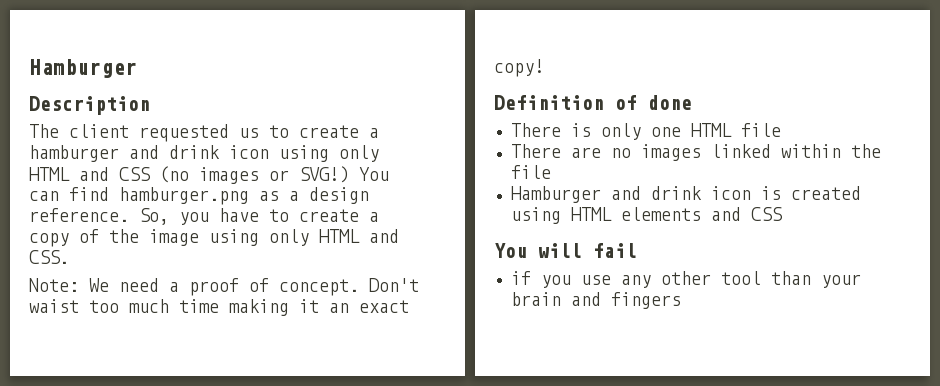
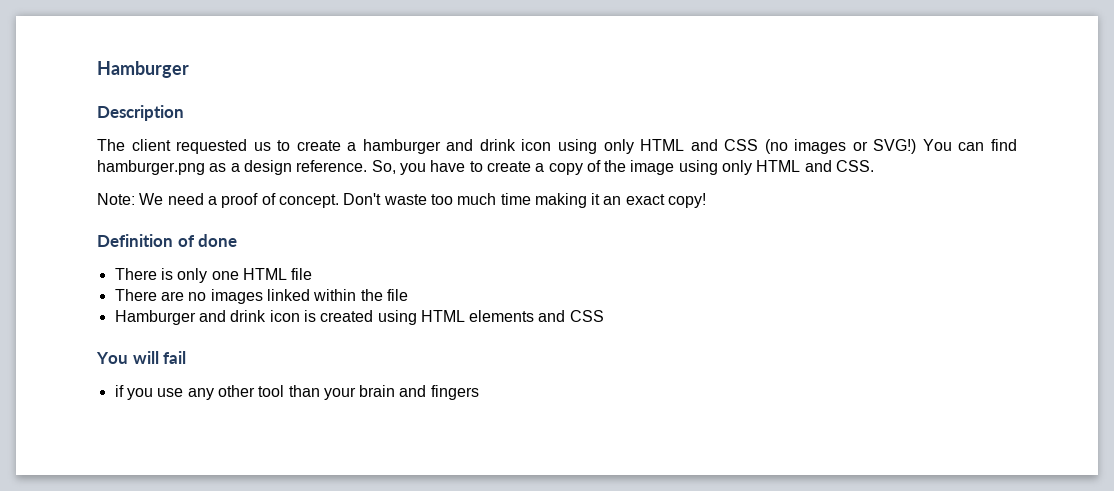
[29,299,79,313] waist -> [383,194,427,205] waste

